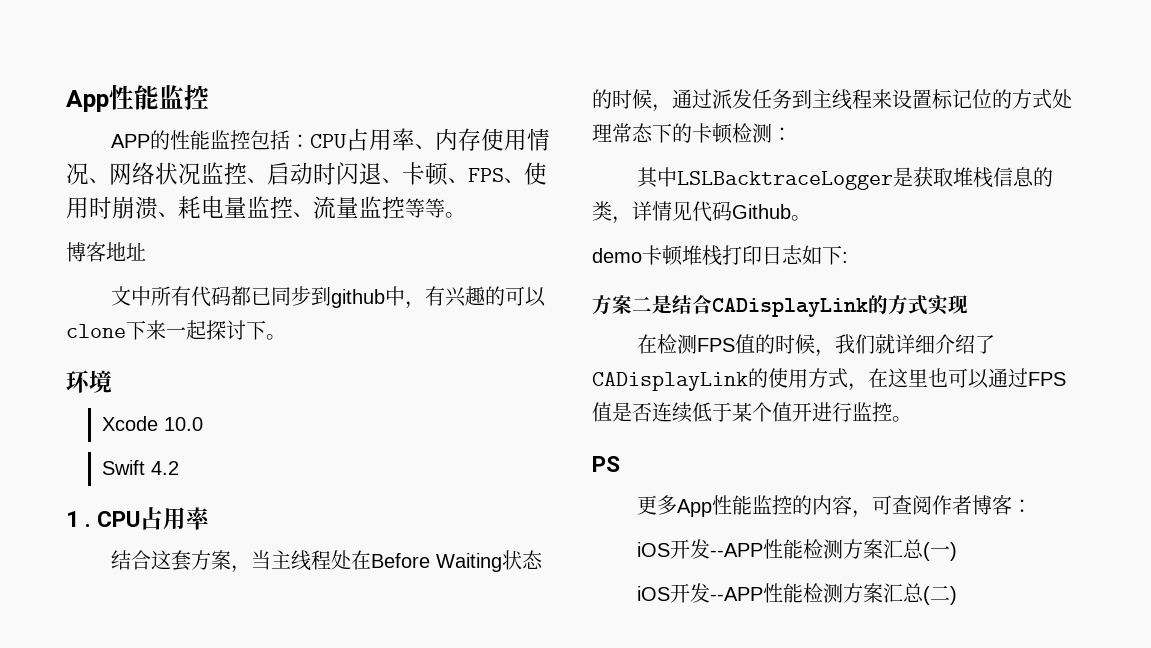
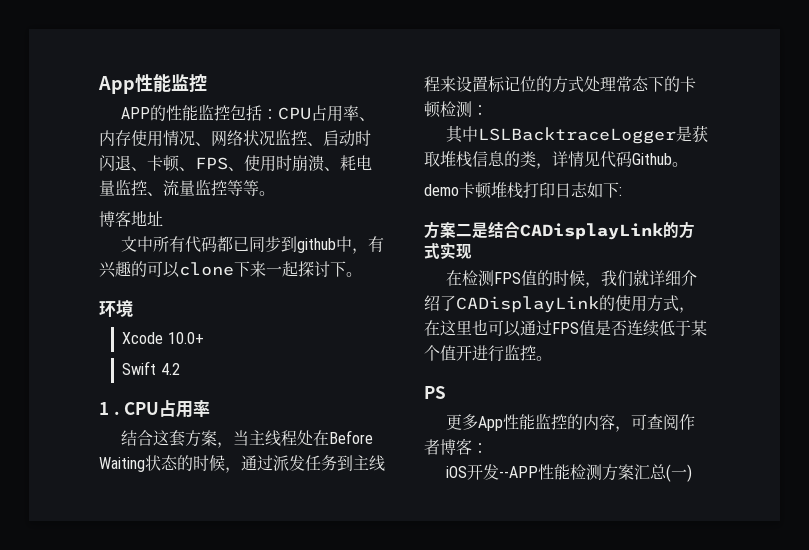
[163,417,203,431] 10.0 -> [167,332,204,344] 10.0+
[637,583,958,605] // iOS开发--APP性能检测方案汇总(二) -> (693, 473) none

